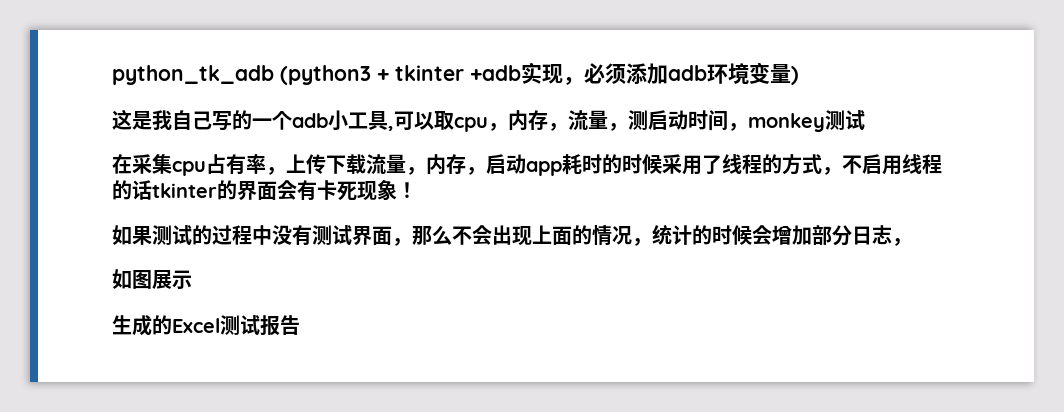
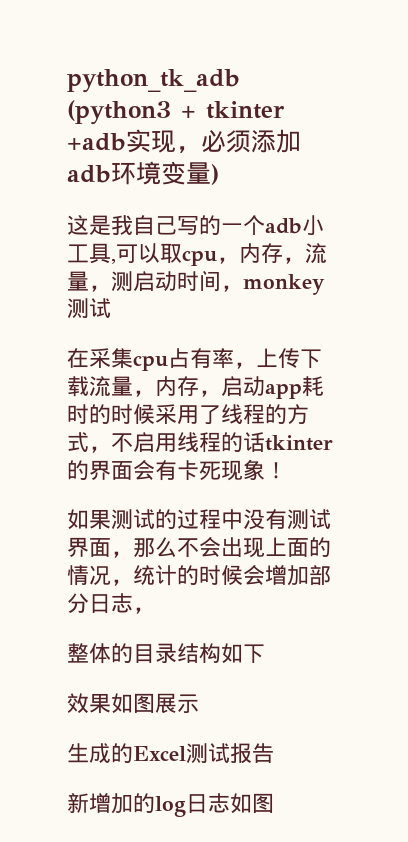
(912, 242) none -> [67,643,265,664] [67,693,111,714] 整体的目录结构如下 // 效果
(300, 325) none -> [67,793,274,817] // 新增加的log日志如图

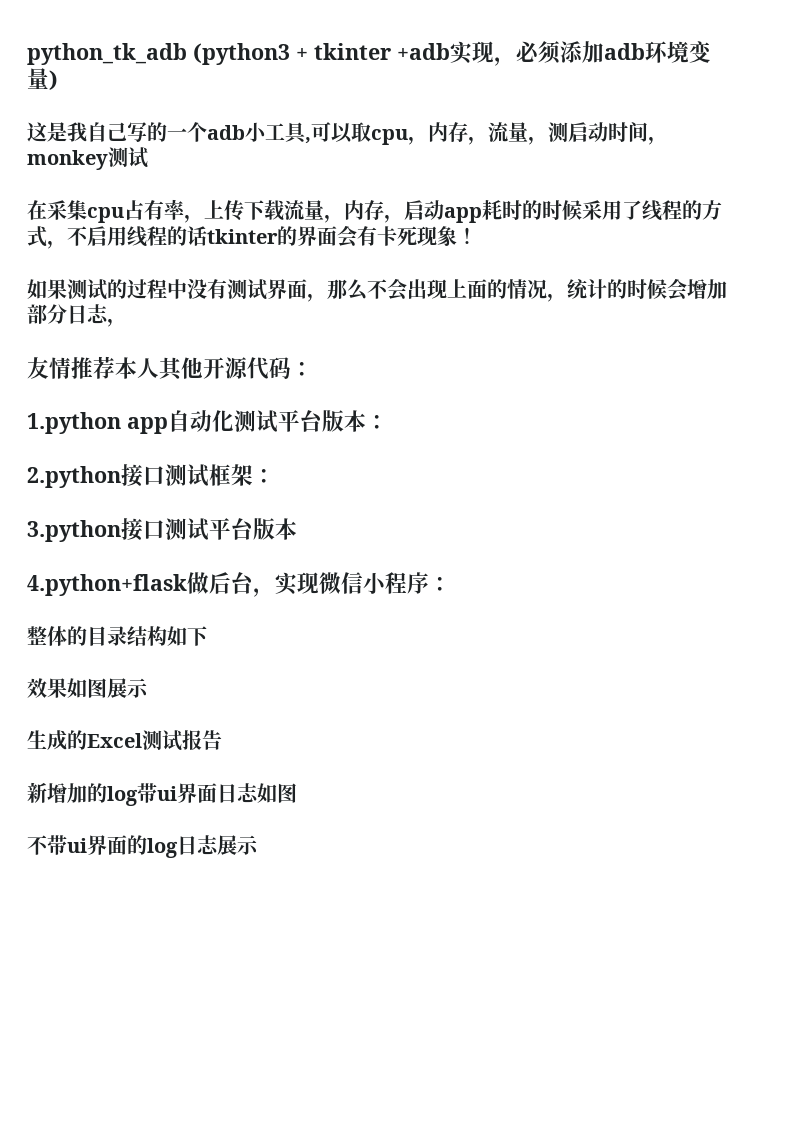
(155, 610) none -> [27,356,313,381] [27,410,388,434] [27,464,275,488] [27,518,297,542] [27,572,451,597] // 友情推荐本人其他开源代码： // 1.python app自动化测试平台版本： // 2.python接口测试框架： // 3.python接口测试平台版本 // 4.python+flask做后台，实现微信小程序：
(186, 806) none -> [136,783,217,803] 带ui界面
(274, 803) none -> [27,835,259,858] // 不带ui界面的log日志展示

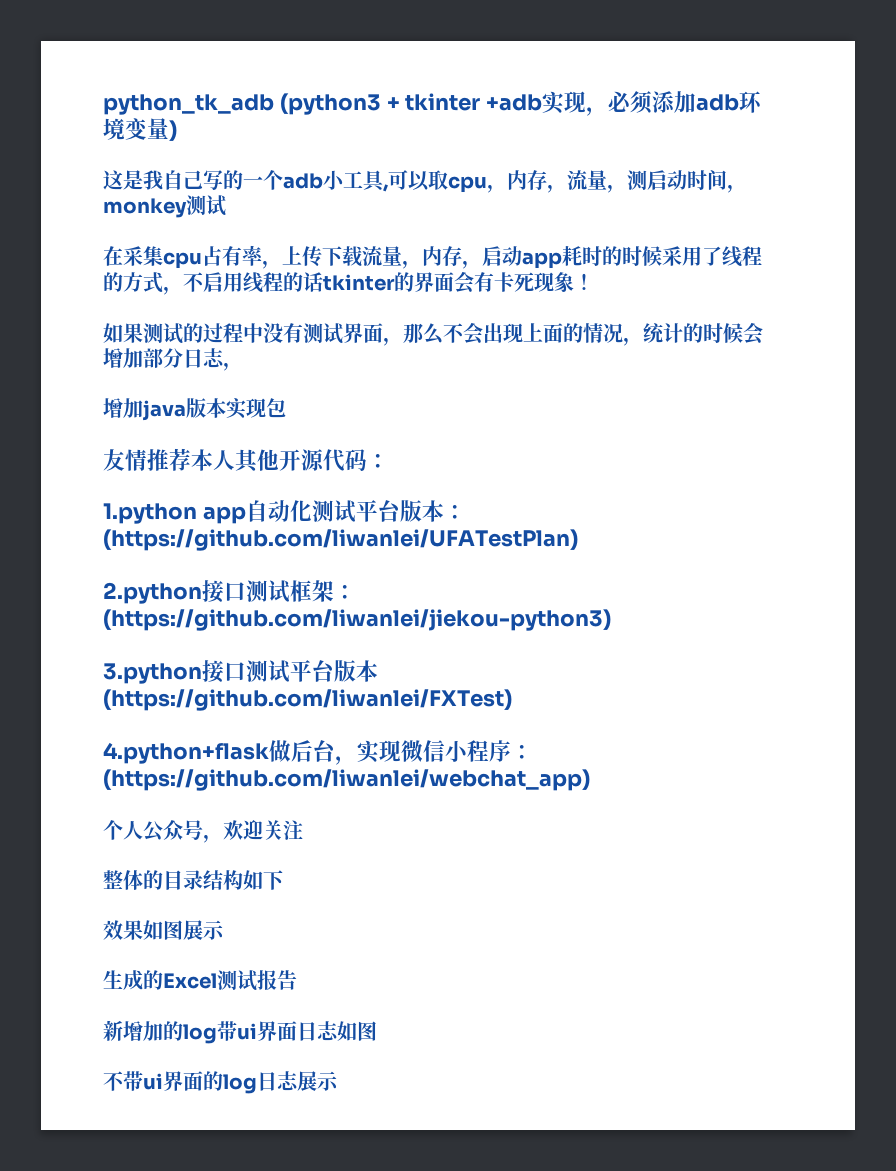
(127, 322) none -> [103,398,286,421] // 增加java版本实现包
(388, 422) none -> [103,529,578,551] (https://github.com/liwanlei/UFATestPlan)
(275, 476) none -> [103,609,611,631] (https://github.com/liwanlei/jiekou-python3)
(297, 529) none -> [103,689,512,711] (https://github.com/liwanlei/FXTest)
(451, 584) none -> [103,769,590,791] [103,820,303,843] (https://github.com/liwanlei/webchat_app) // 个人公众号，欢迎关注

